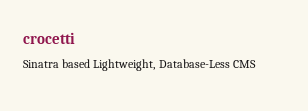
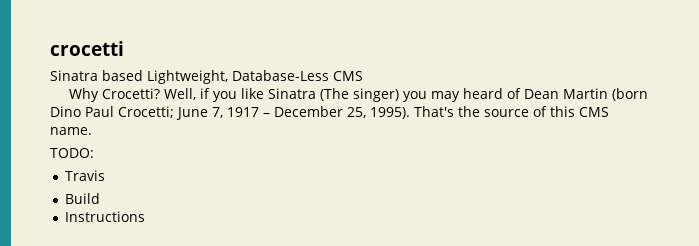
(256, 64) none -> [68,88,648,102] [50,106,609,120] [50,127,92,135] [50,148,94,158] [64,170,105,181] [64,193,100,204] [64,211,145,222] // Why Crocetti? Well, if you like Sinatra (The singer) you may heard of Dean Martin (born Dino Paul Crocetti; June 7, 1917 – December 25, 1995). That's the source of this CMS name. // TODO: // Travis // Build // Instructions

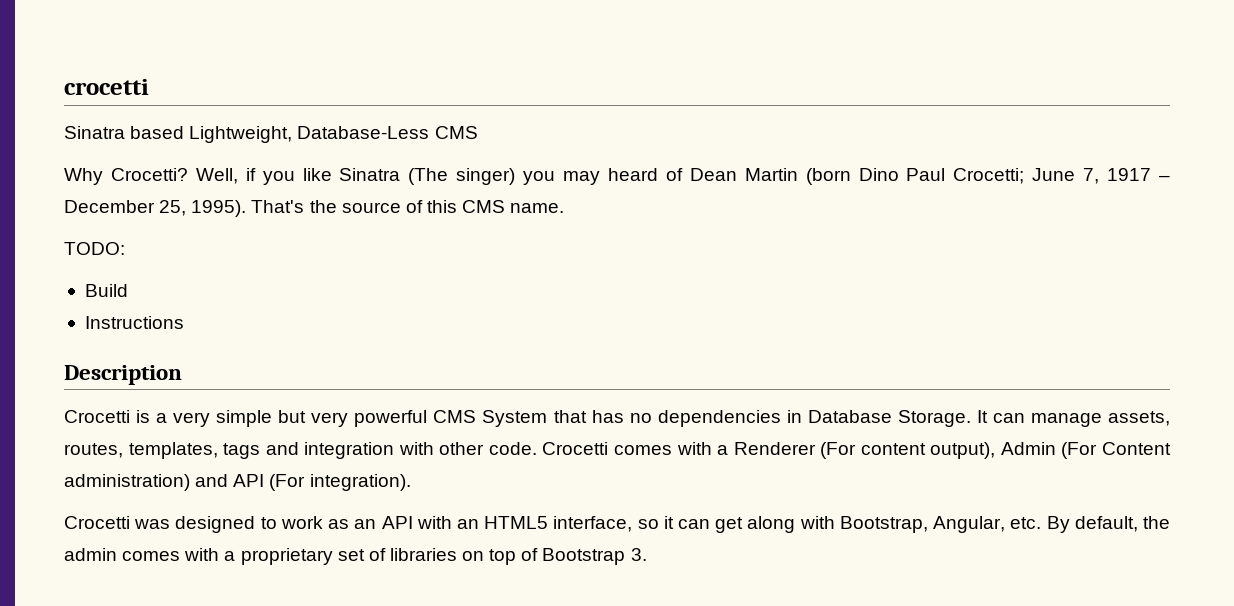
[64,170,105,181] // Travis -> (125, 248) none
(145, 216) none -> [64,365,182,385] [64,410,1170,427] [64,442,1171,459] [64,474,411,491] [64,516,1171,533] [64,548,647,565] // Description // Crocetti is a very simple but very powerful CMS System that has no dependencies in Database Storage. It can manage assets, routes, templates, tags and integration with other code. Crocetti comes with a Renderer (For content output), Admin (For Content administration) and API (For integration). // Crocetti was designed to work as an API with an HTML5 interface, so it can get along with Bootstrap, Angular, etc. By default, the admin comes with a proprietary set of libraries on top of Bootstrap 3.

